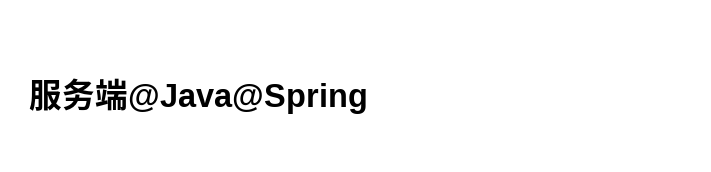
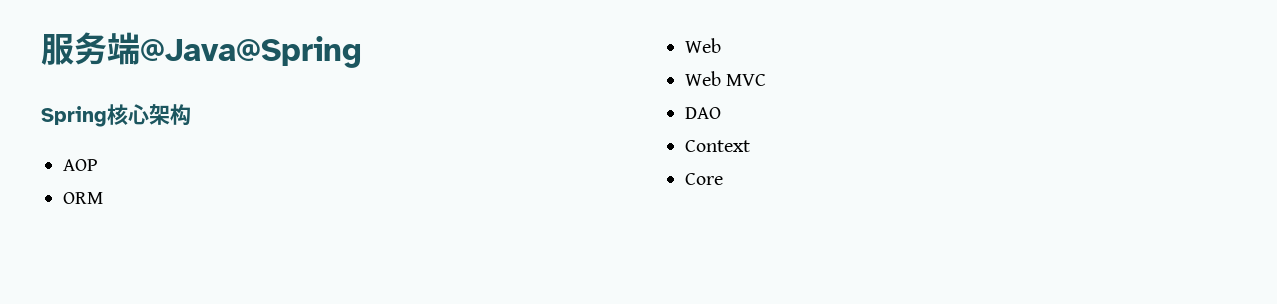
(368, 98) none -> [41,104,191,127] [63,159,98,171] [63,192,103,204] [685,38,721,53] [685,71,767,86] [685,107,721,119] [685,140,750,152] [685,173,723,185] // Spring核心架构 // AOP // ORM // Web // Web MVC // DAO // Context // Core

